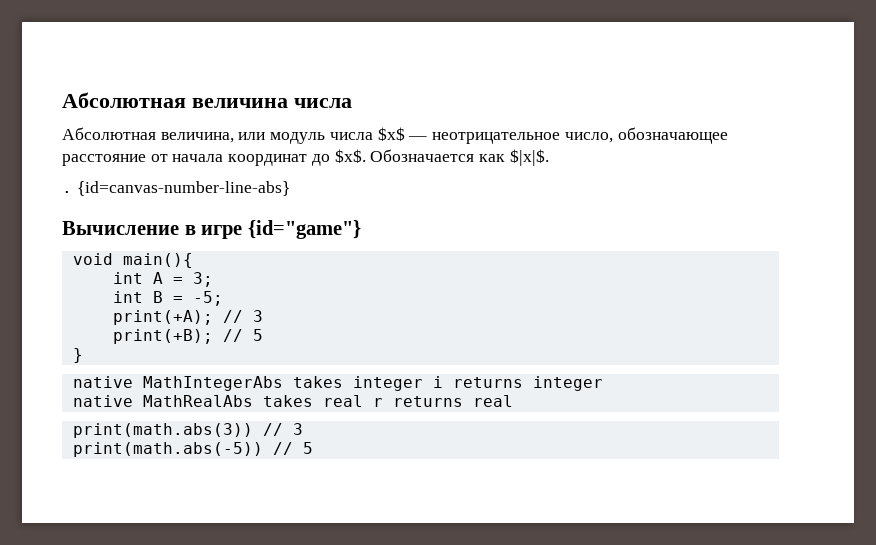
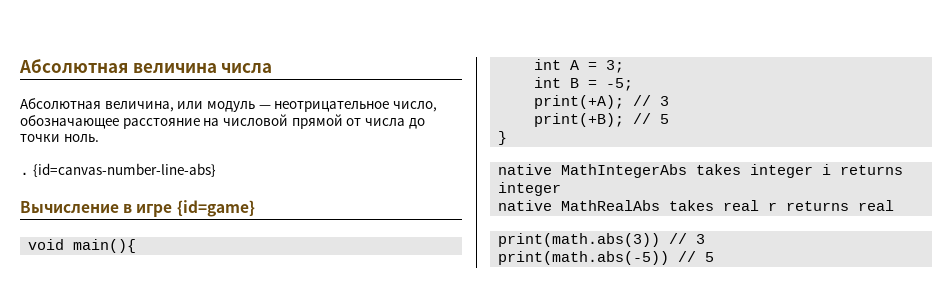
[329,127,405,141] числа $x$ -> (255, 106) none
[150,149,549,166] от начала координат до $x$. Обозначается как $|x|$. -> [203,114,425,129] [20,134,99,142] на числовой прямой от числа до точки ноль.
[247,220,361,239] {id="game"} -> [176,200,255,217] {id=game}

